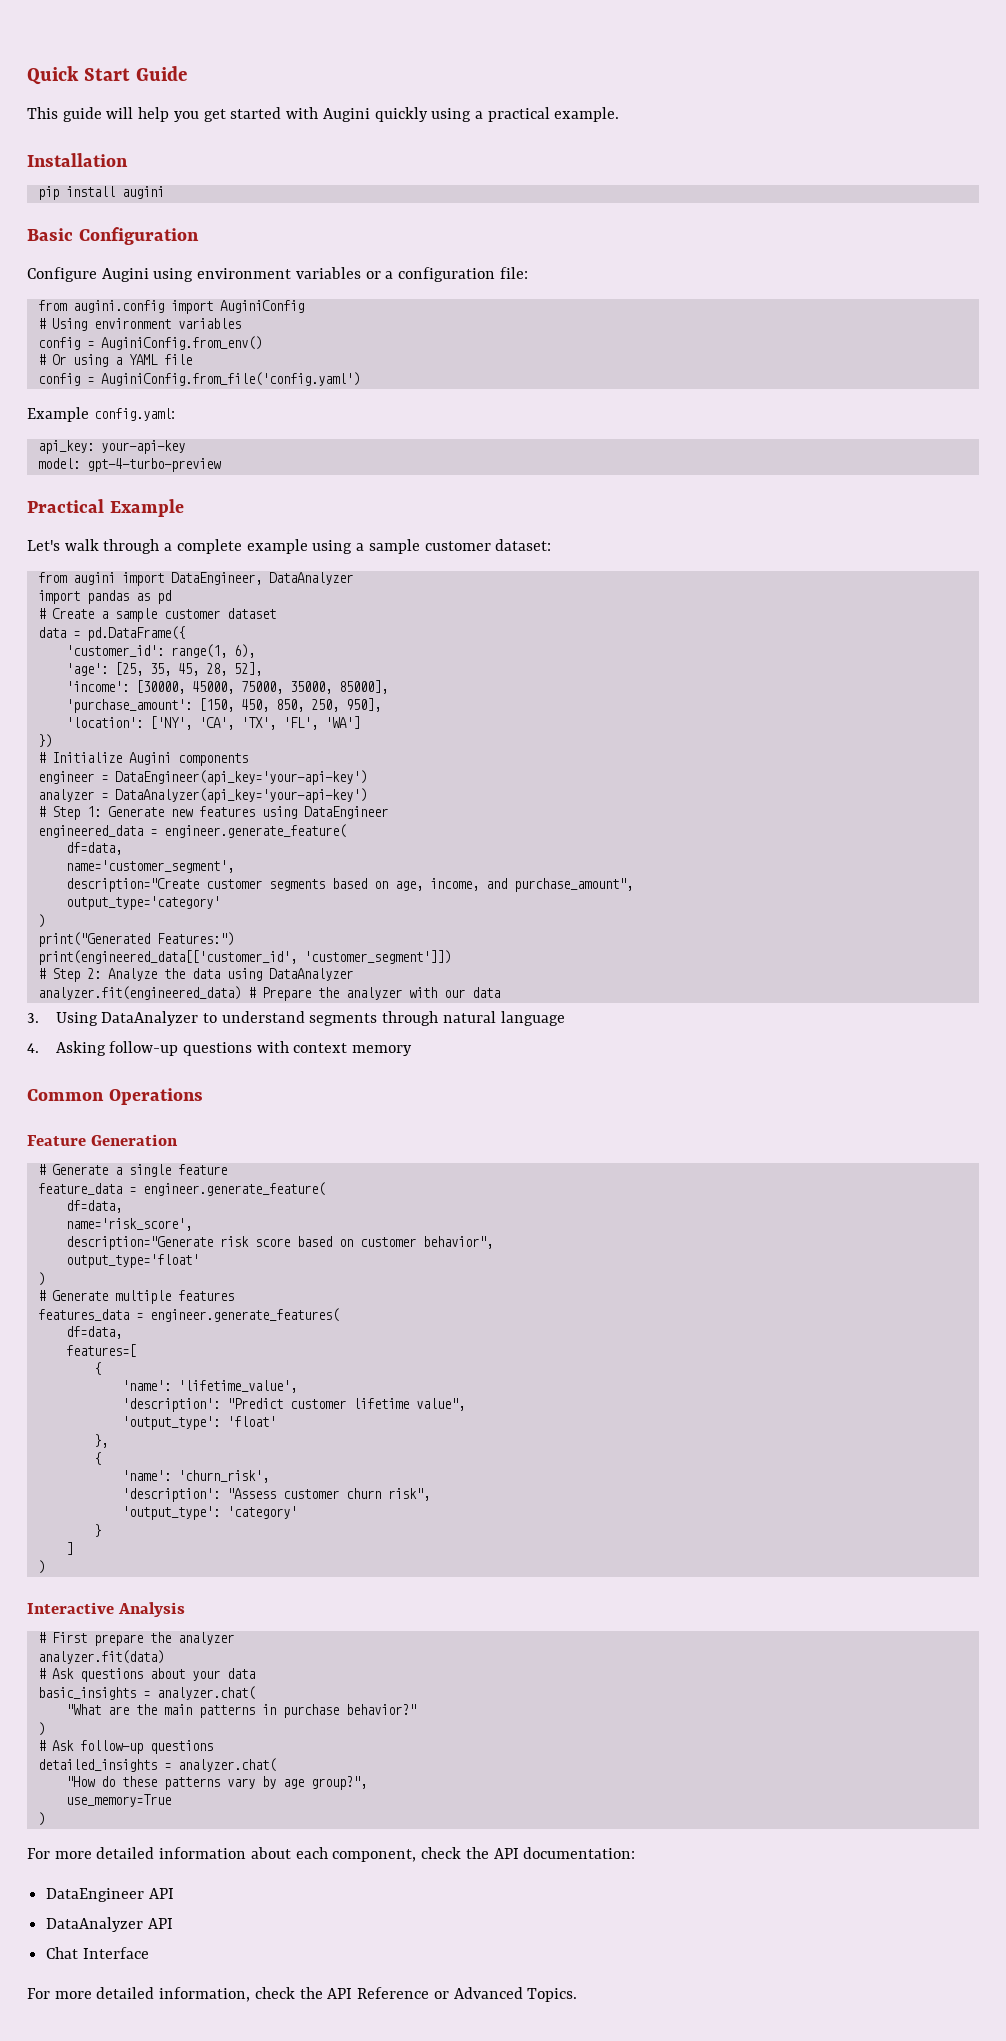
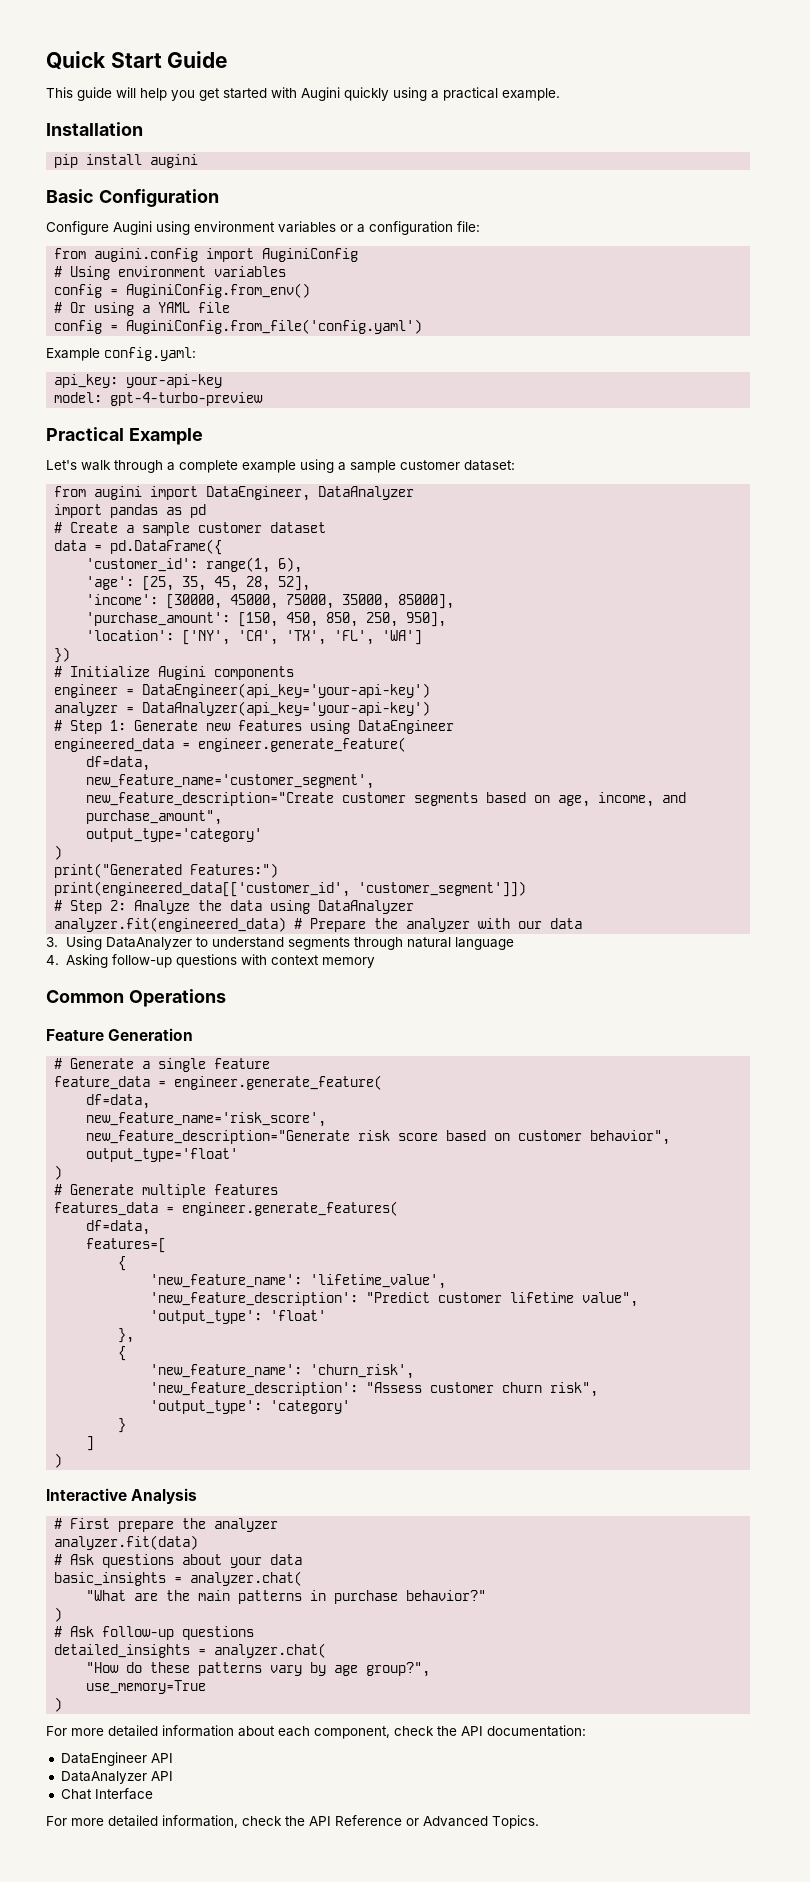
[65,860,234,873] [65,878,199,892] name='customer_segment', // description="Create -> [86,774,375,789] [86,792,335,806] new_feature_name='customer_segment', // new_feature_description="Create
[65,1218,192,1231] [65,1236,213,1250] name='risk_score', // description="Generate -> [86,1112,327,1127] [86,1130,351,1144] new_feature_name='risk_score', // new_feature_description="Generate
[121,1380,171,1391] 'name': -> [150,1274,303,1288] 'new_feature_name':
[121,1398,220,1412] 'description': -> [150,1292,359,1306] 'new_feature_description':
[121,1470,171,1481] 'name': -> [150,1364,303,1378] 'new_feature_name':
[121,1488,220,1502] 'description': -> [150,1382,359,1396] 'new_feature_description':

